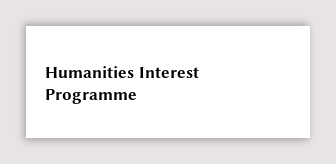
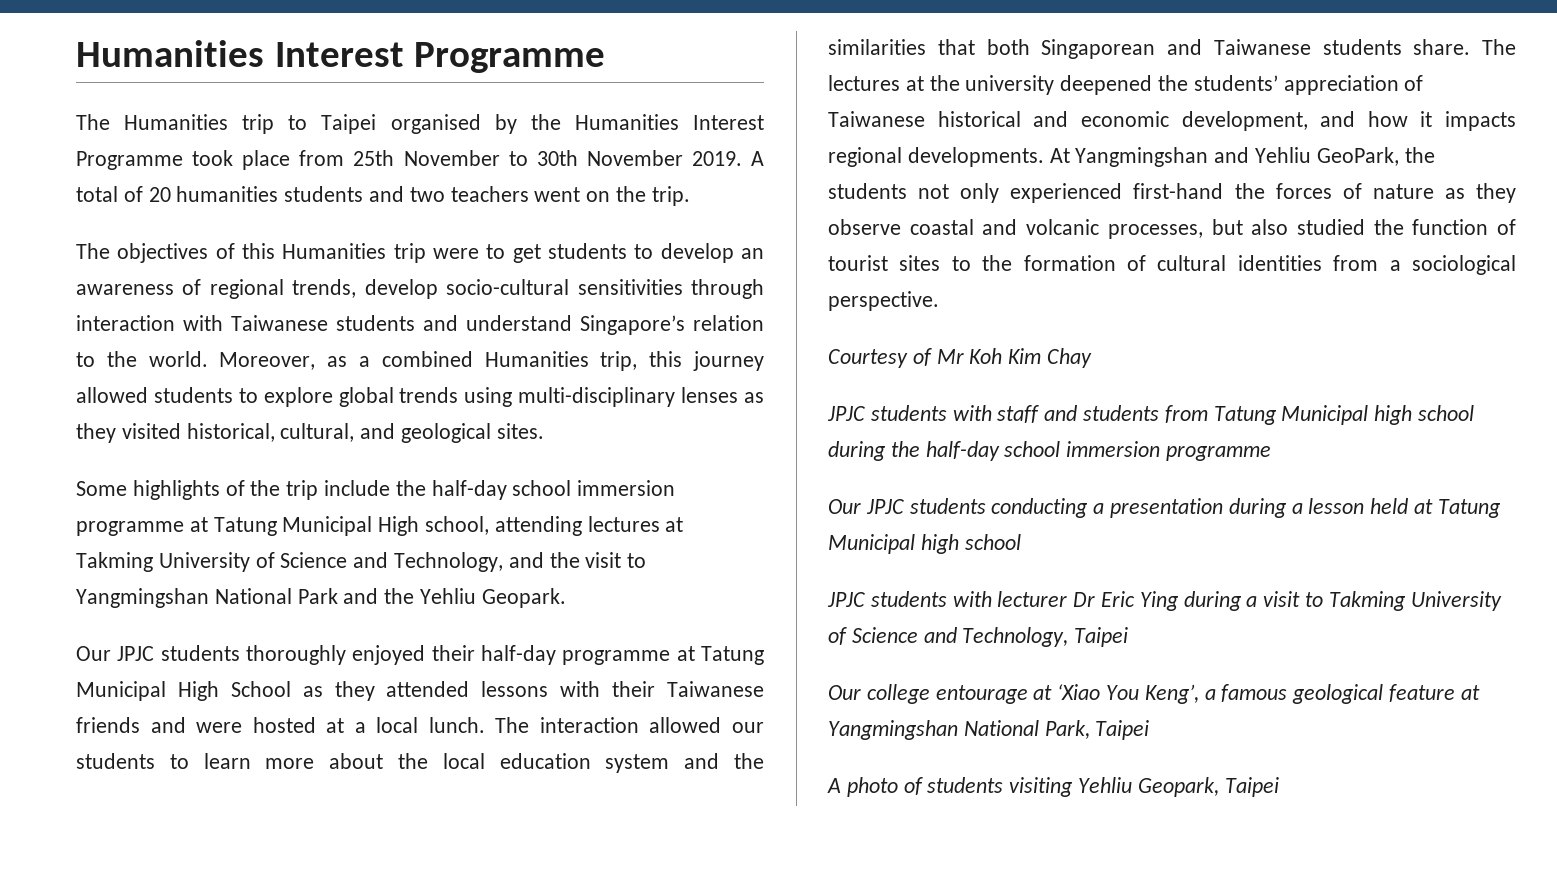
[45,66,199,78] [45,89,137,104] Humanities Interest Programme -> [76,40,606,73] [76,114,764,134] [76,150,765,170] [76,186,690,206] [76,243,764,263] [76,279,765,299] [76,315,764,335] [76,351,764,371] [76,387,765,407] [76,423,544,443] [76,480,676,500] [76,516,684,536] [76,552,647,572] [76,588,566,608] [76,645,764,665] [76,681,765,701] [76,717,764,733] [76,753,764,773] [828,39,1516,59] [828,75,1424,95] [828,111,1516,131] [828,147,1435,167] [828,183,1516,203] [828,219,1516,239] [828,255,1516,275] [828,291,939,311] [828,348,1093,368] [827,405,1475,425] [828,441,1272,461] [828,498,1501,518] [828,534,1021,554] [827,591,1502,611] [828,627,1129,647] [828,684,1480,704] [828,720,1150,740] [827,777,1279,797] Humanities Interest Programme // The Humanities trip to Taipei organised by the Humanities Interest Programme took place from 25th November to 30th November 2019. A total of 20 humanities students and two teachers went on the trip. // The objectives of this Humanities trip were to get students to develop an awareness of regional trends, develop socio-cultural sensitivities through interaction with Taiwanese students and understand Singapore’s relation to the world. Moreover, as a combined Humanities trip, this journey allowed students to explore global trends using multi-disciplinary lenses as they visited historical, cultural, and geological sites. // Some highlights of the trip include the half-day school immersion programme at Tatung Municipal High school, attending lectures at Takming University of Science and Technology, and the visit to Yangmingshan National Park and the Yehliu Geopark. // Our JPJC students thoroughly enjoyed their half-day programme at Tatung Municipal High School as they attended lessons with their Taiwanese friends and were hosted at a local lunch. The interaction allowed our students to learn more about the local education system and the similarities that both Singaporean and Taiwanese students share. The lectures at the university deepened the students’ appreciation of Taiwanese historical and economic development, and how it impacts regional developments. At Yangmingshan and Yehliu GeoPark, the students not only experienced first-hand the forces of nature as they observe coastal and volcanic processes, but also studied the function of tourist sites to the formation of cultural identities from a sociological perspective. // Courtesy of Mr Koh Kim Chay // JPJC students with staff and students from Tatung Municipal high school during the half-day school immersion programme // Our JPJC students conducting a presentation during a lesson held at Tatung Municipal high school // JPJC students with lecturer Dr Eric Ying during a visit to Takming University of Science and Technology, Taipei // Our college entourage at ‘Xiao You Keng’, a famous geological feature at Yangmingshan National Park, Taipei // A photo of students visiting Yehliu Geopark, Taipei

